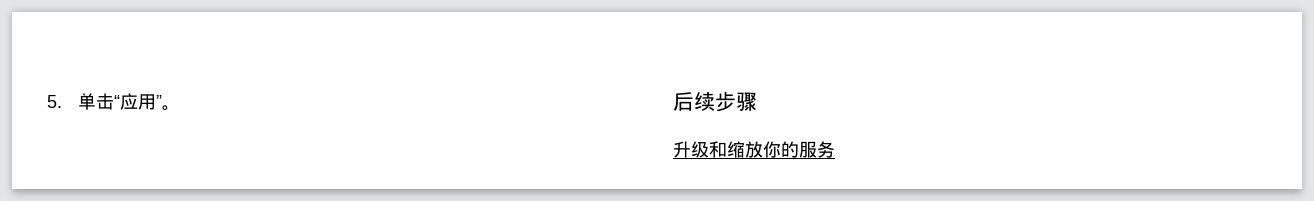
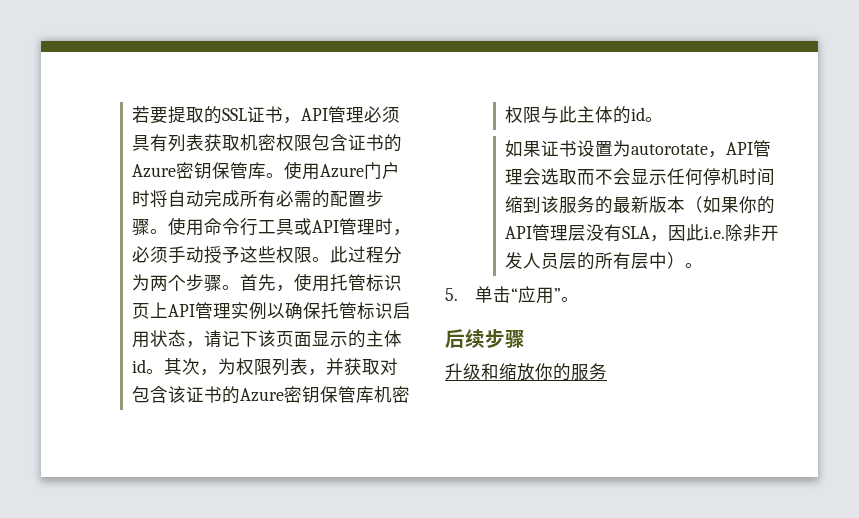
(47, 101) none -> [132,106,401,124] [132,134,403,152] [132,161,401,180] [132,190,385,208] [132,217,412,236] [132,246,403,264] [132,273,403,292] [132,302,412,320] [132,330,403,348] [132,358,399,376] [132,386,411,404] [505,106,664,124] [505,140,772,158] [505,168,776,186] [505,196,776,214] [505,224,780,242] [505,252,704,270] 若要提取的SSL证书，API管理必须具有列表获取机密权限包含证书的Azure密钥保管库。使用Azure门户时将自动完成所有必需的配置步骤。使用命令行工具或API管理时，必须手动授予这些权限。此过程分为两个步骤。首先，使用托管标识页上API管理实例以确保托管标识启用状态，请记下该页面显示的主体id。其次，为权限列表，并获取对包含该证书的Azure密钥保管库机密权限与此主体的id。 // 如果证书设置为autorotate，API管理会选取而不会显示任何停机时间缩到该服务的最新版本（如果你的API管理层没有SLA，因此i.e.除非开发人员层的所有层中）。 //

